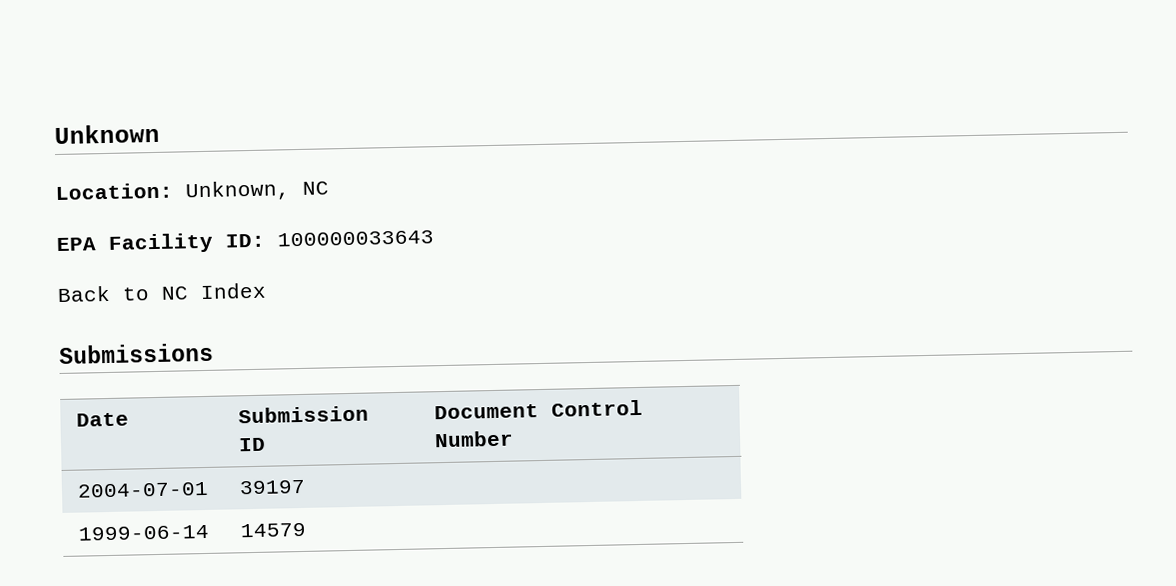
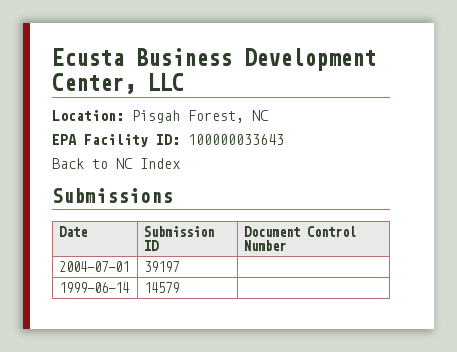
[54,123,160,145] Unknown -> [52,48,376,71] [52,73,184,94] Ecusta Business Development Center, LLC
[185,180,290,202] Unknown, -> [132,110,244,123] Pisgah Forest,

